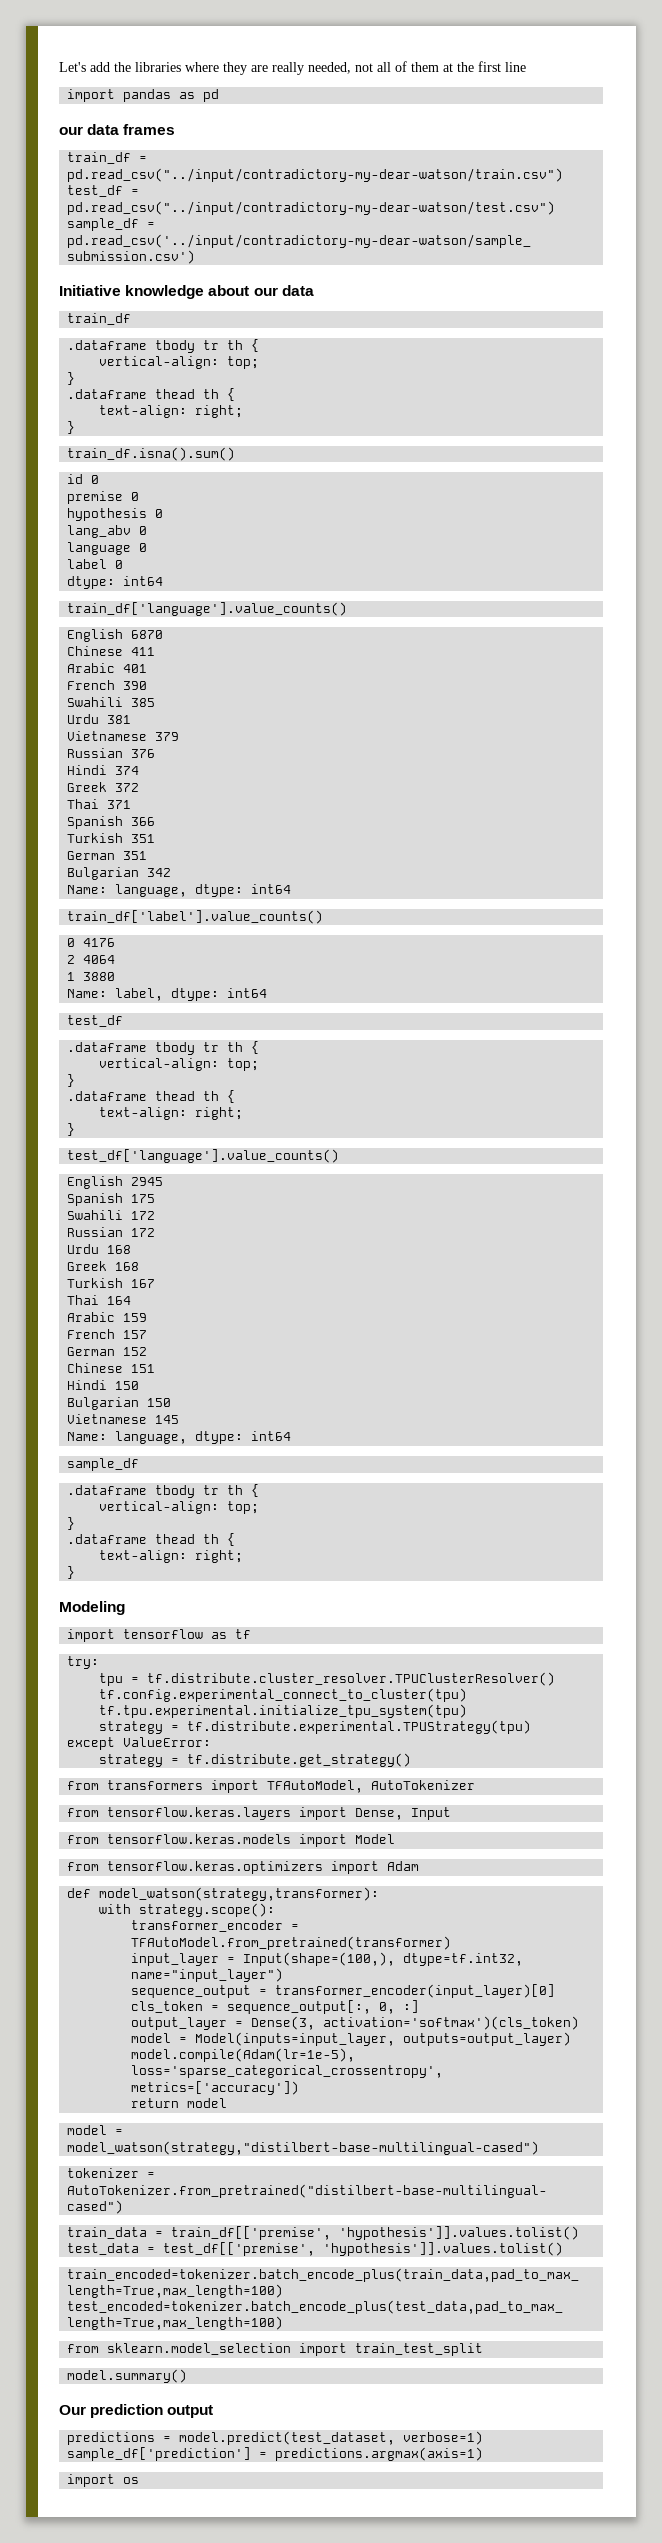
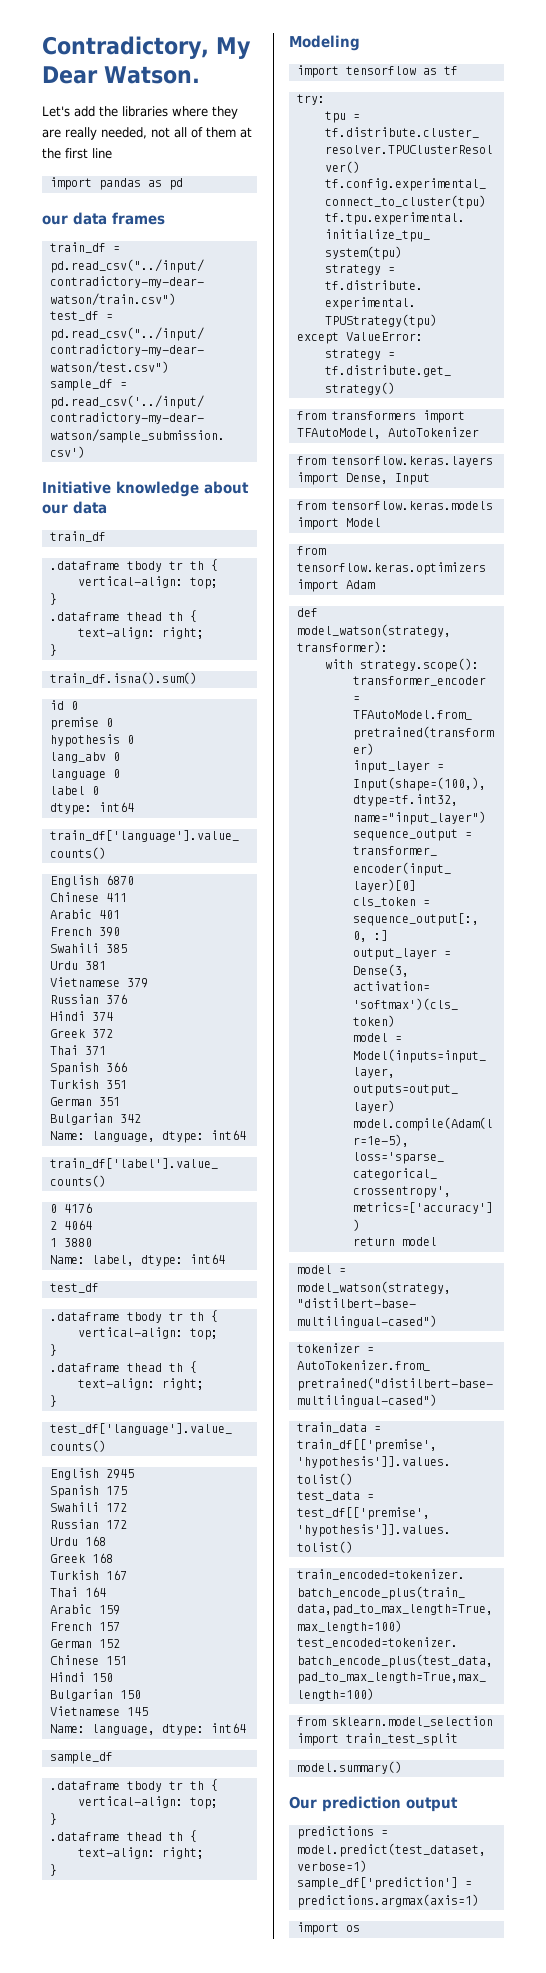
(59, 67) none -> [42,36,251,59] [42,66,200,84] Contradictory, My Dear Watson. //

